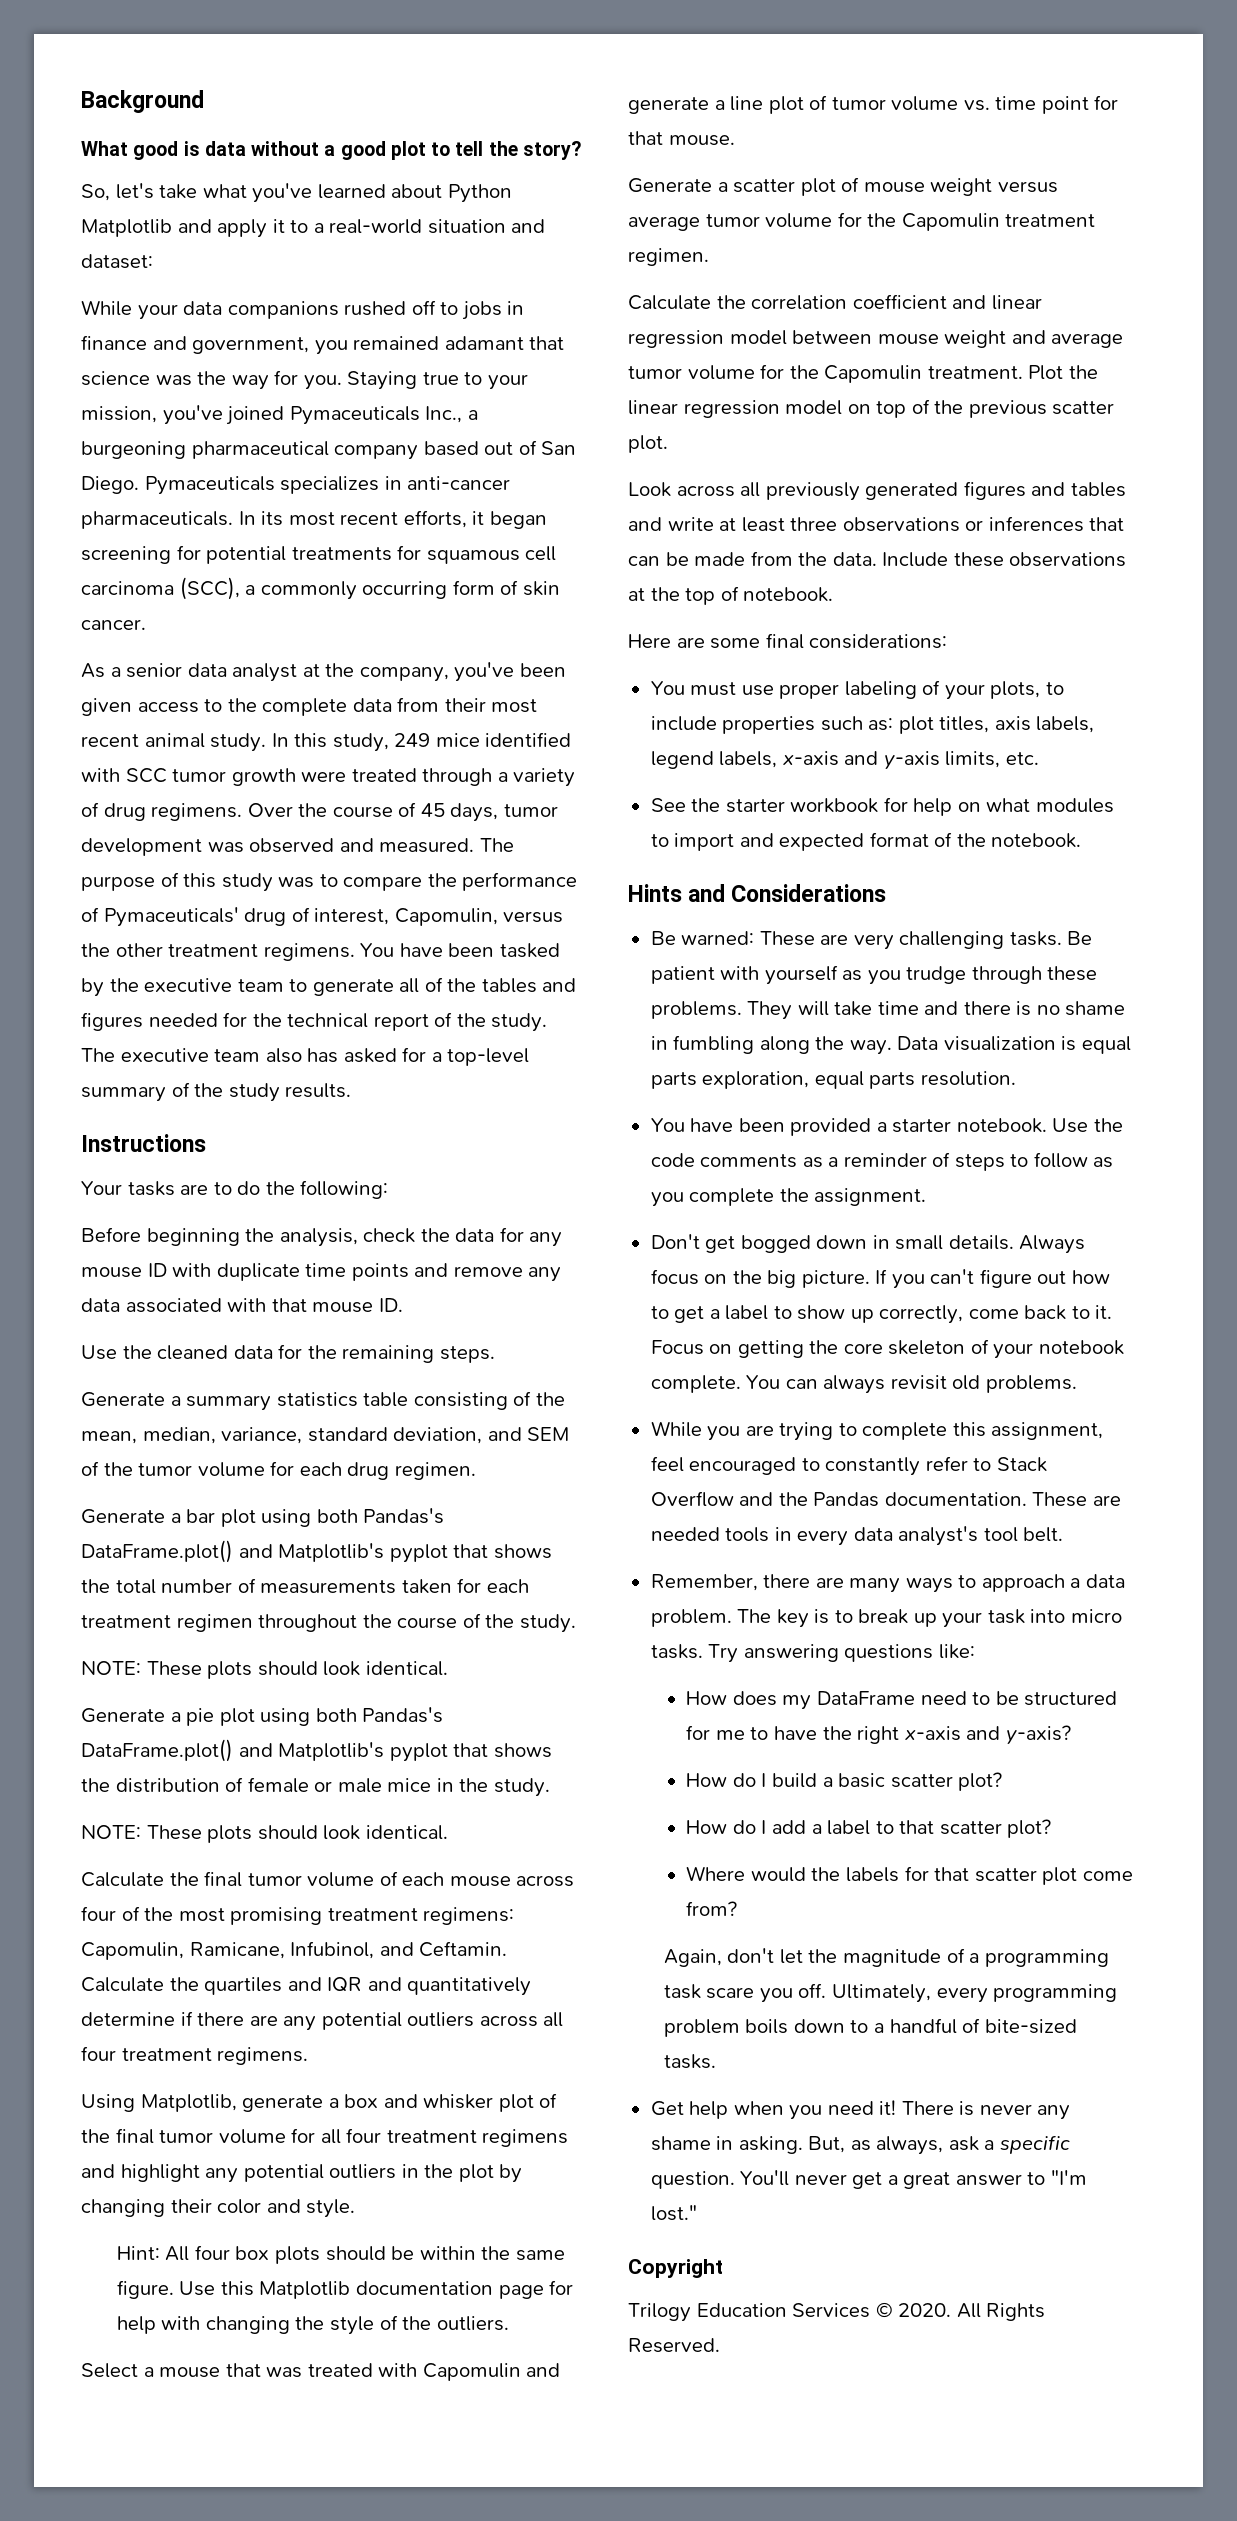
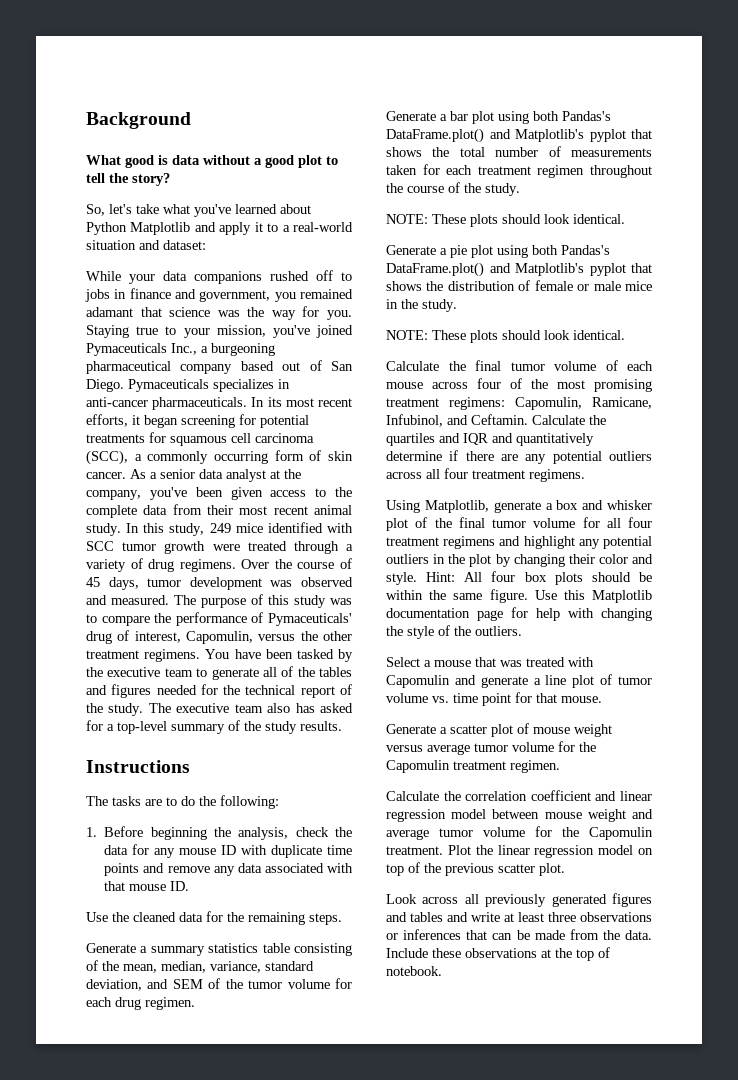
(146, 624) // -> (126, 475) none
[81,1181,122,1195] Your -> [86,796,108,806] The
(389, 1189) none -> [86,827,97,837] 1.
(356, 2208) // -> (417, 578) none
[628,633,948,649] [650,680,1064,700] [650,716,1095,734] [650,751,1039,770] [650,797,1114,816] [650,832,1082,851] [628,884,887,902] [650,931,1093,950] [650,965,1098,985] [650,1001,1126,1020] [650,1035,1131,1055] [650,1071,1016,1089] [650,1118,1123,1136] [650,1152,1114,1171] [650,1188,927,1207] [650,1234,1086,1254] [650,1269,1110,1289] [650,1305,1113,1324] [650,1339,1124,1359] [650,1375,1077,1394] [650,1421,1104,1441] [650,1456,1047,1476] [650,1491,1121,1507] [650,1526,1064,1546] [650,1574,1125,1593] [650,1609,1122,1628] [650,1644,975,1663] [686,1691,1118,1710] [686,1725,1071,1745] [686,1772,1003,1791] [686,1819,1052,1838] [686,1866,1133,1885] [686,1901,738,1916] [663,1948,1109,1967] [663,1983,1118,2003] [663,2018,1077,2037] [663,2054,716,2069] [650,2100,1071,2120] [650,2135,1071,2155] [650,2170,1087,2189] [650,2205,697,2221] [628,2259,723,2278] [628,2302,1046,2322] [628,2338,720,2353] // Here are some final considerations: // You must use proper labeling of your plots, to include properties such as: plot titles, axis labels, legend labels, x-axis and y-axis limits, etc. // See the starter workbook for help on what modules to import and expected format of the notebook. // Hints and Considerations // Be warned: These are very challenging tasks. Be patient with yourself as you trudge through these problems. They will take time and there is no shame in fumbling along the way. Data visualization is equal parts exploration, equal parts resolution. // You have been provided a starter notebook. Use the code comments as a reminder of steps to follow as you complete the assignment. // Don't get bogged down in small details. Always focus on the big picture. If you can't figure out how to get a label to show up correctly, come back to it. Focus on getting the core skeleton of your notebook complete. You can always revisit old problems. // While you are trying to complete this assignment, feel encouraged to constantly refer to Stack Overflow and the Pandas documentation. These are needed tools in every data analyst's tool belt. // Remember, there are many ways to approach a data problem. The key is to break up your task into micro tasks. Try answering questions like: // How does my DataFrame need to be structured for me to have the right x-axis and y-axis? // How do I build a basic scatter plot? // How do I add a label to that scatter plot? // Where would the labels for that scatter plot come from? // Again, don't let the magnitude of a programming task scare you off. Ultimately, every programming problem boils down to a handful of bite-sized tasks. // Get help when you need it! There is never any shame in asking. But, as always, ask a specific question. You'll never get a great answer to "I'm lost." // Copyright // Trilogy Education Services © 2020. All Rights Reserved. -> (442, 971) none

